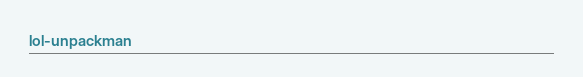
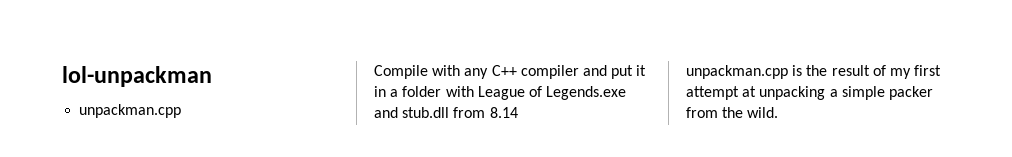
(132, 42) none -> [79,104,182,118] [374,65,647,79] [374,86,627,100] [374,107,518,118] [686,65,942,79] [686,86,933,100] [686,107,779,118] // unpackman.cpp // Compile with any C++ compiler and put it in a folder with League of Legends.exe and stub.dll from 8.14 // unpackman.cpp is the result of my first attempt at unpacking a simple packer from the wild.

